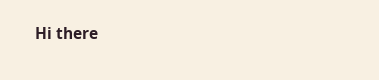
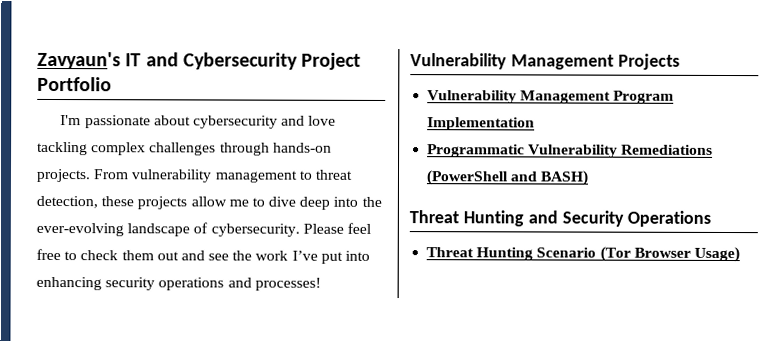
[35,27,99,39] Hi there -> [37,51,362,70] [37,76,112,92] [60,115,337,129] [37,141,332,156] [36,168,353,183] [36,195,382,210] [36,222,371,237] [36,248,371,264] [36,276,321,291] [410,53,680,70] [427,90,675,104] [427,117,536,131] [427,144,714,158] [426,170,590,186] [409,210,712,227] [426,246,740,263] Zavyaun's IT and Cybersecurity Project Portfolio // I'm passionate about cybersecurity and love tackling complex challenges through hands-on projects. From vulnerability management to threat detection, these projects allow me to dive deep into the ever-evolving landscape of cybersecurity. Please feel free to check them out and see the work I’ve put into enhancing security operations and processes! // Vulnerability Management Projects // Vulnerability Management Program Implementation // Programmatic Vulnerability Remediations (PowerShell and BASH) // Threat Hunting and Security Operations // Threat Hunting Scenario (Tor Browser Usage)

